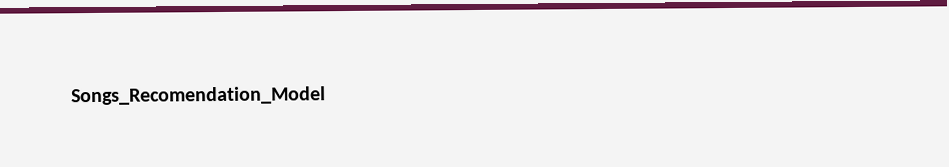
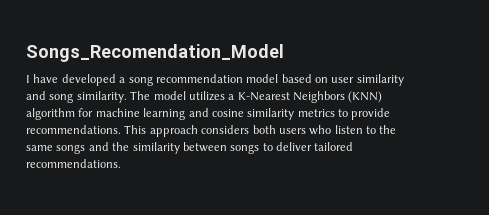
(326, 96) none -> [26,74,404,86] [26,91,383,103] [26,108,391,120] [26,125,397,137] [26,142,354,154] [26,159,121,168] // I have developed a song recommendation model based on user similarity and song similarity. The model utilizes a K-Nearest Neighbors (KNN) algorithm for machine learning and cosine similarity metrics to provide recommendations. This approach considers both users who listen to the same songs and the similarity between songs to deliver tailored recommendations.

